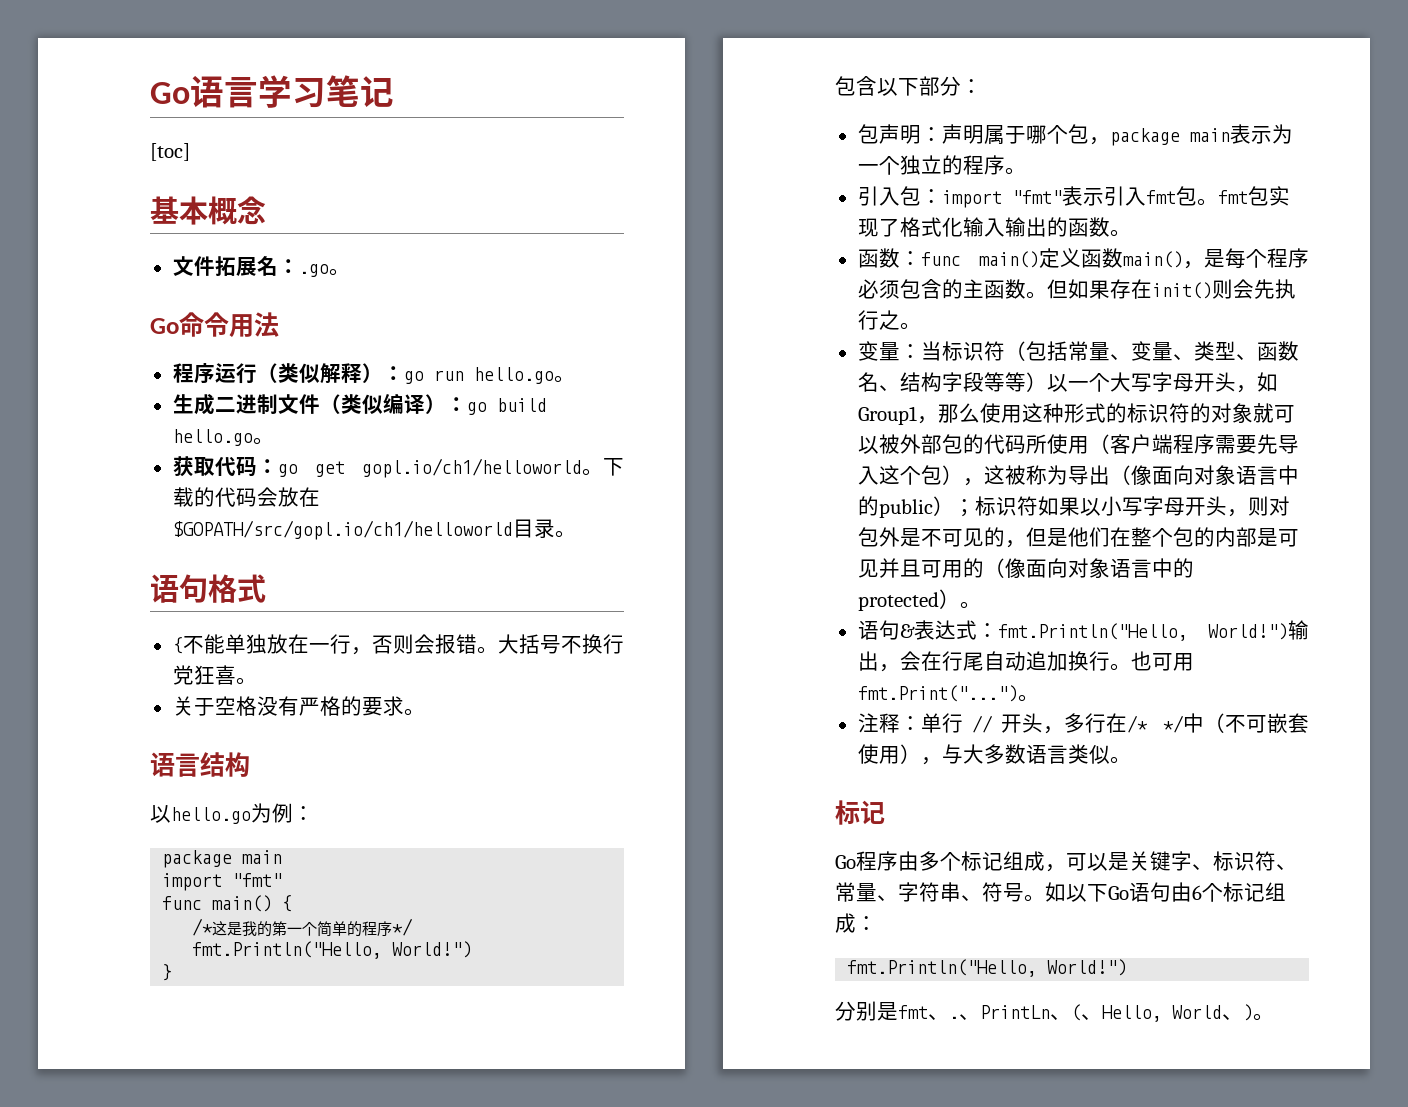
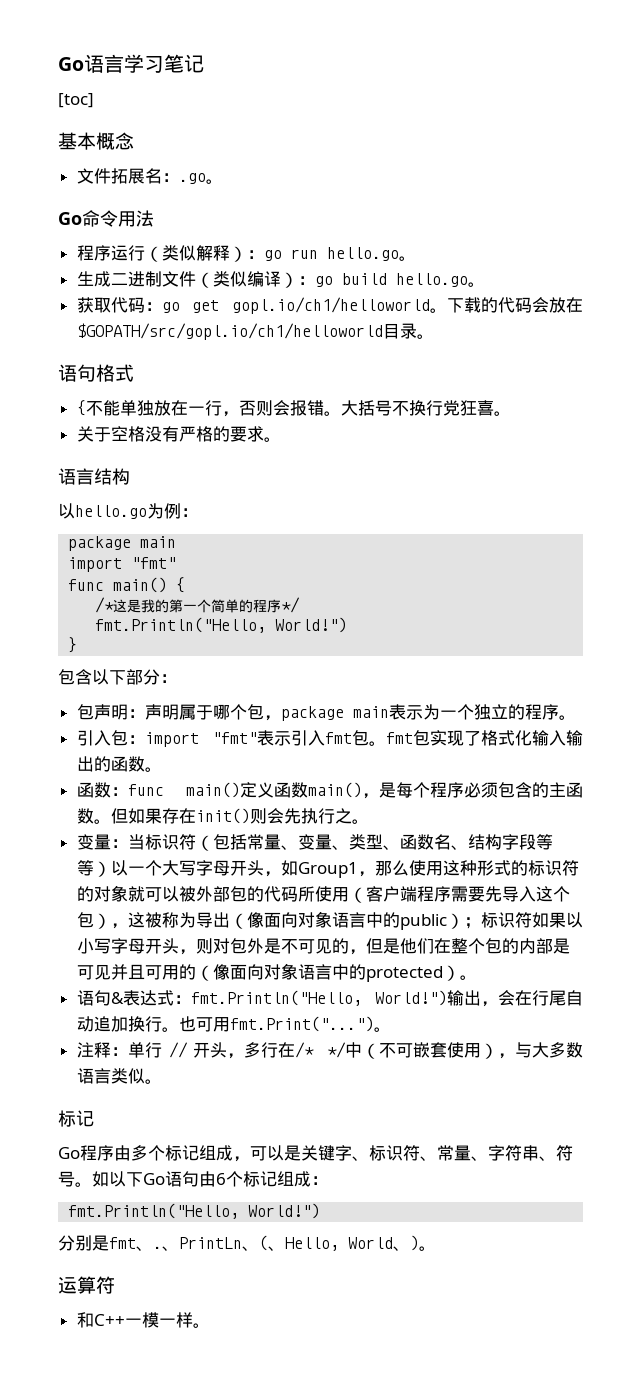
(1274, 1017) none -> [58,1276,115,1294] [76,1312,210,1328] // 运算符 // 和C++一模一样。

